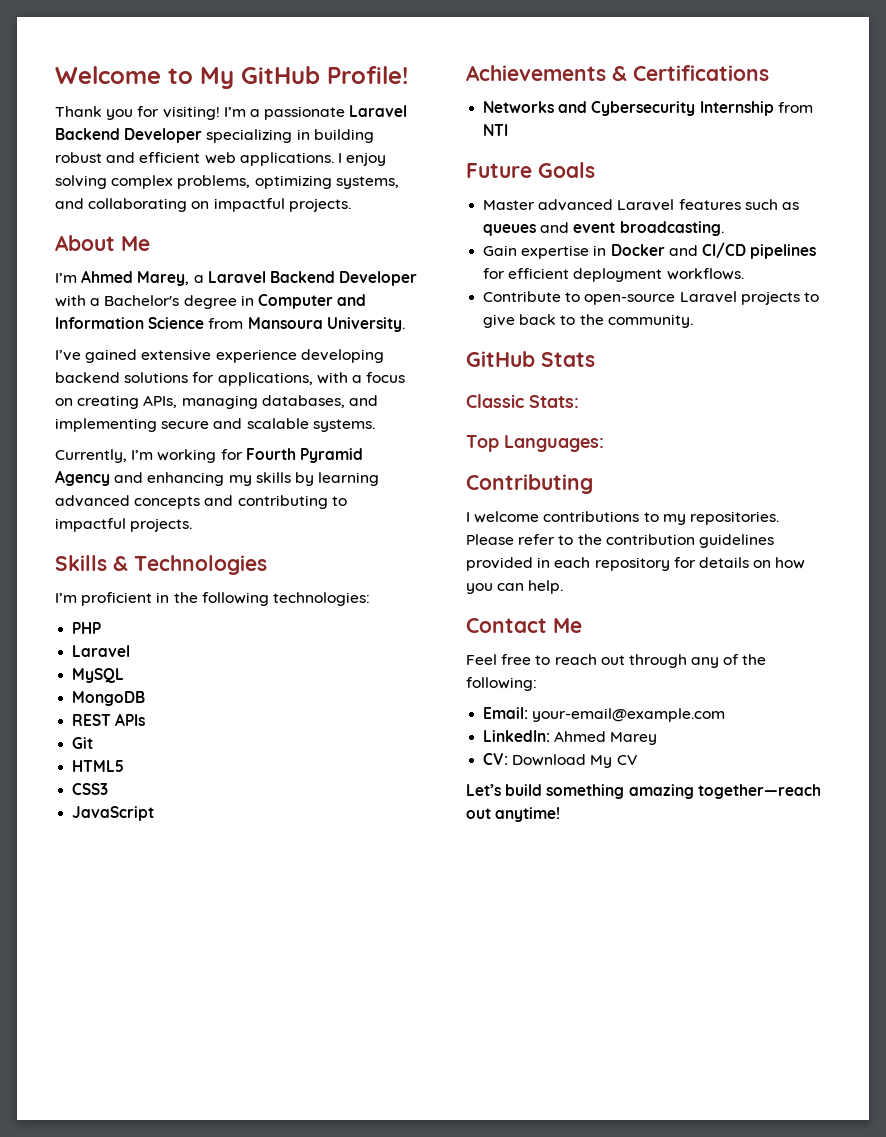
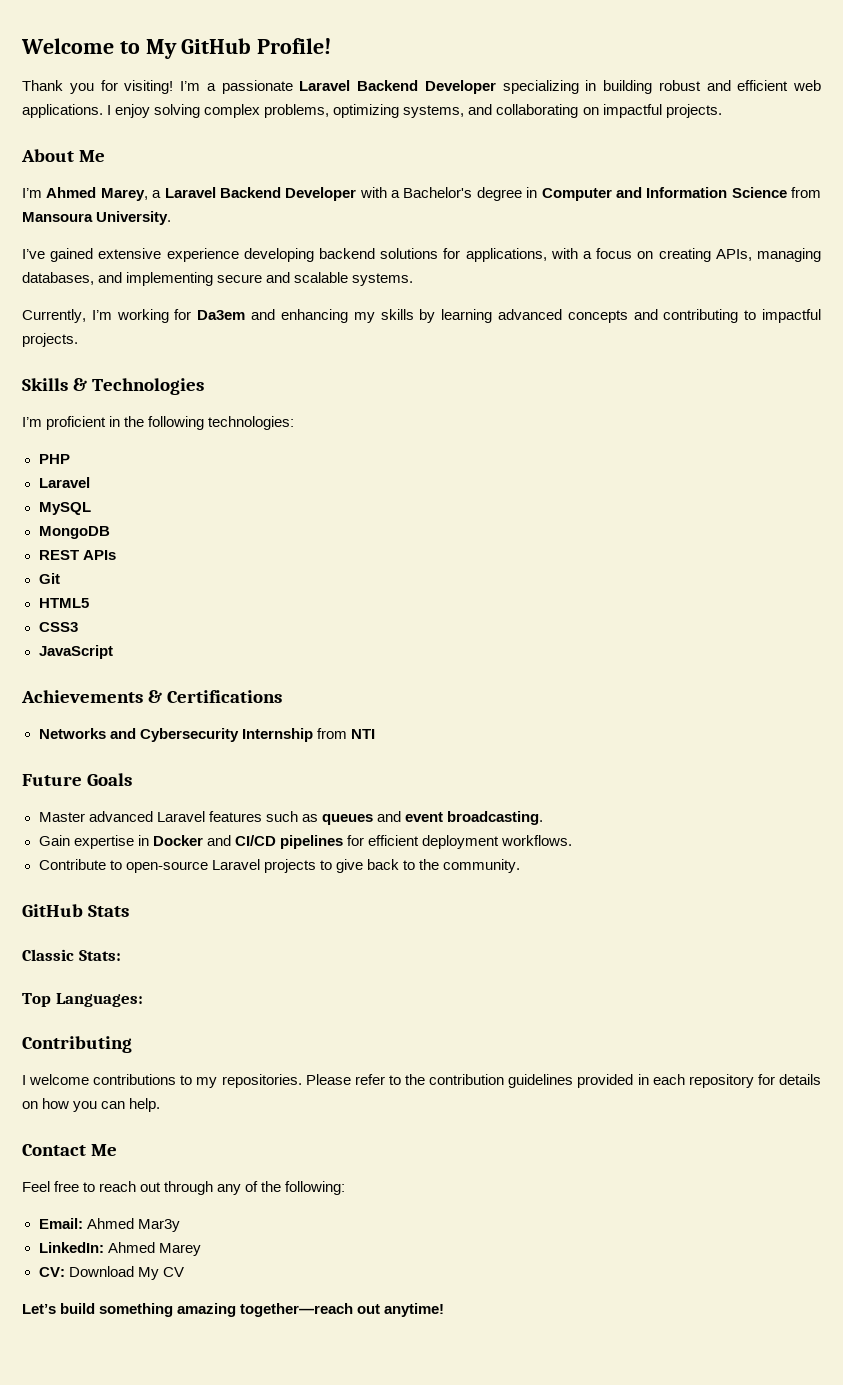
[245,448,363,463] [55,470,110,486] Fourth Pyramid Agency -> [197,310,246,320] Da3em
[532,708,726,722] your-email@example.com -> [86,1218,180,1232] Ahmed Mar3y

